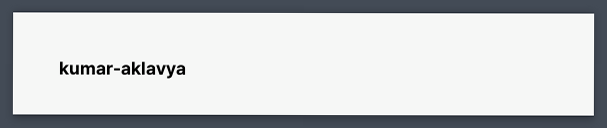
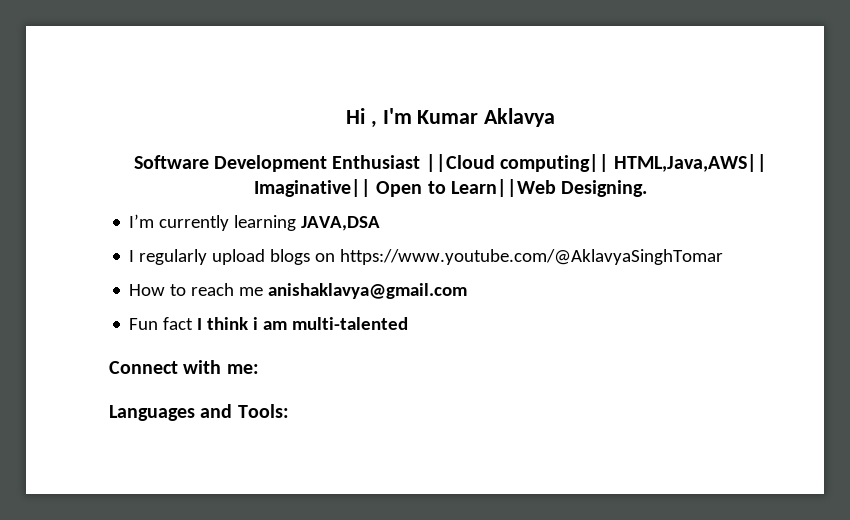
[58,61,187,79] kumar-aklavya -> [345,108,556,128] [133,154,768,172] [253,179,648,197] [129,214,381,231] [129,249,724,265] [129,283,468,299] [129,317,409,330] [109,360,259,374] [109,404,289,421] Hi , I'm Kumar Aklavya // Software Development Enthusiast ||Cloud computing|| HTML,Java,AWS|| Imaginative|| Open to Learn||Web Designing. // I’m currently learning JAVA,DSA // I regularly upload blogs on https://www.youtube.com/@AklavyaSinghTomar // How to reach me anishaklavya@gmail.com // Fun fact I think i am multi-talented // Connect with me: // Languages and Tools:

